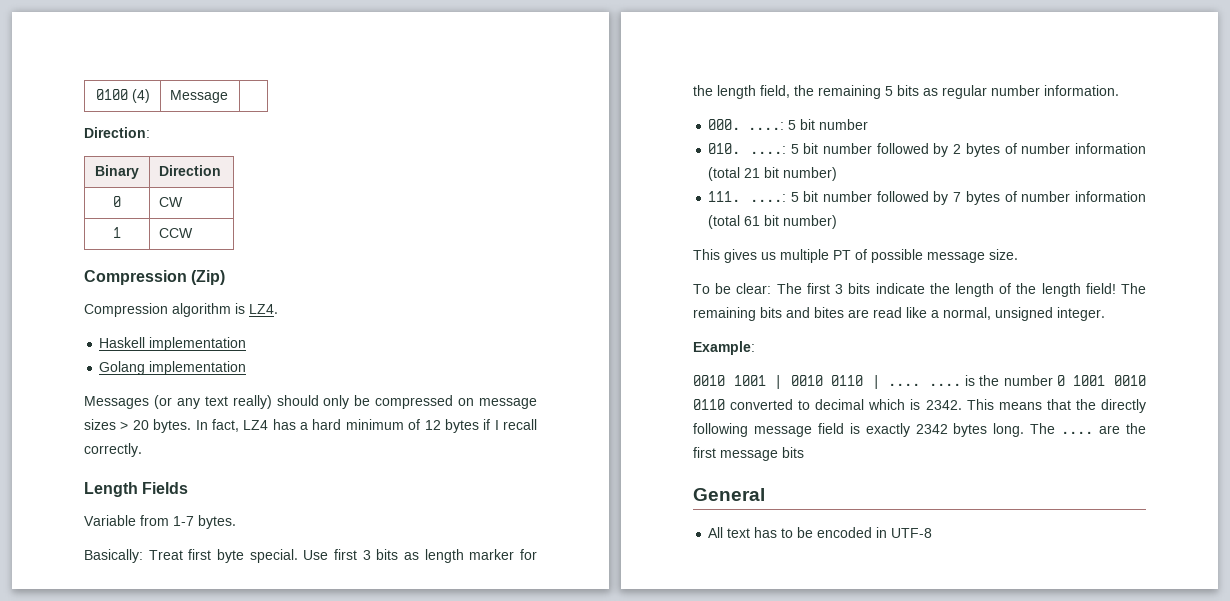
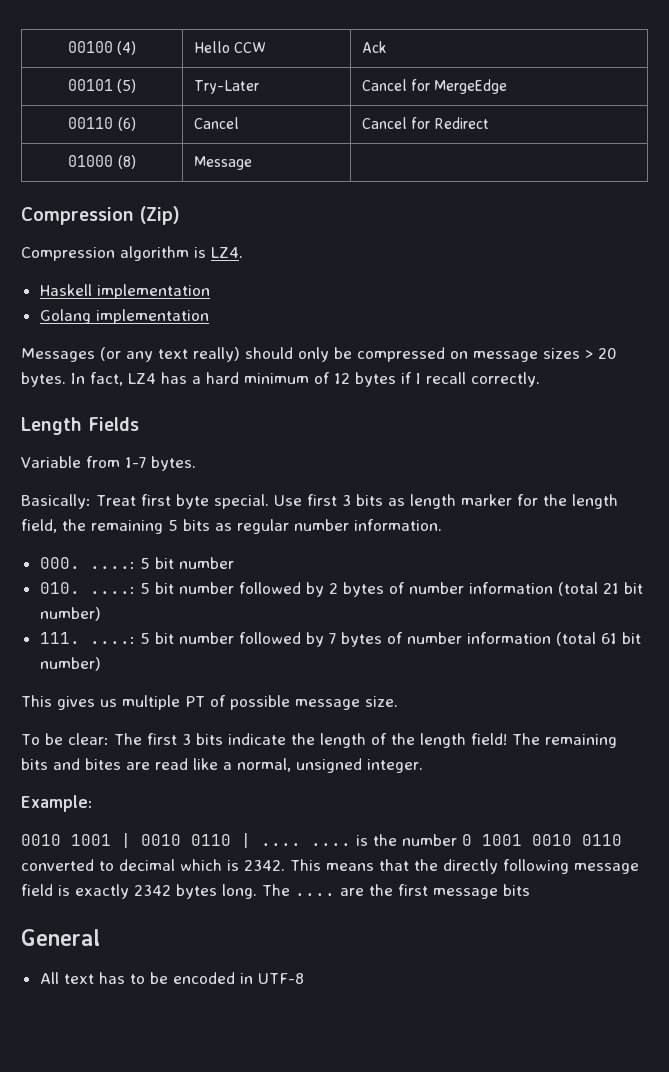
[95,89,128,100] 0100 -> [67,41,113,53] 00100
[170,90,229,103] [84,127,150,138] [95,165,139,179] [159,165,222,176] [113,196,121,207] [159,197,184,207] [113,227,121,238] [159,228,194,238] Message | // Direction: // Binary | Direction // 0 | CW // 1 | CCW -> [193,41,267,53] [361,41,387,53] [67,79,137,93] [193,80,259,94] [361,79,508,94] [68,117,136,131] [193,117,239,129] [361,117,490,129] [68,155,136,169] [193,156,252,170] Hello CCW | Ack // 00101 (5) | Try-Later | Cancel for MergeEdge // 00110 (6) | Cancel | Cancel for Redirect // 01000 (8) | Message |

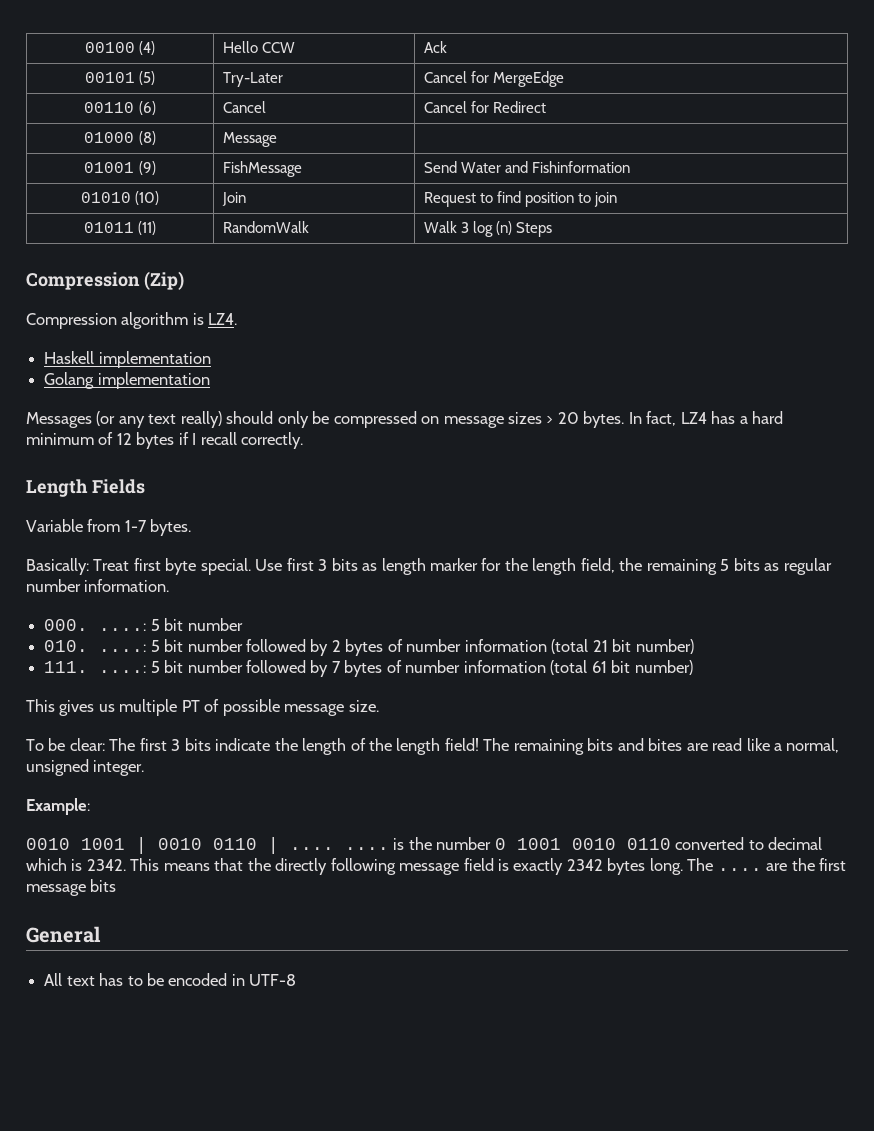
(252, 163) none -> [84,161,156,175] [222,161,302,177] [423,161,630,173] [80,191,160,205] [221,192,246,206] [423,191,618,207] [83,221,157,235] [222,221,309,233] [423,221,553,237] // 01001 (9) | FishMessage | Send Water and Fishinformation // 01010 (10) | Join | Request to find position to join // 01011 (11) | RandomWalk | Walk 3 log (n) Steps

